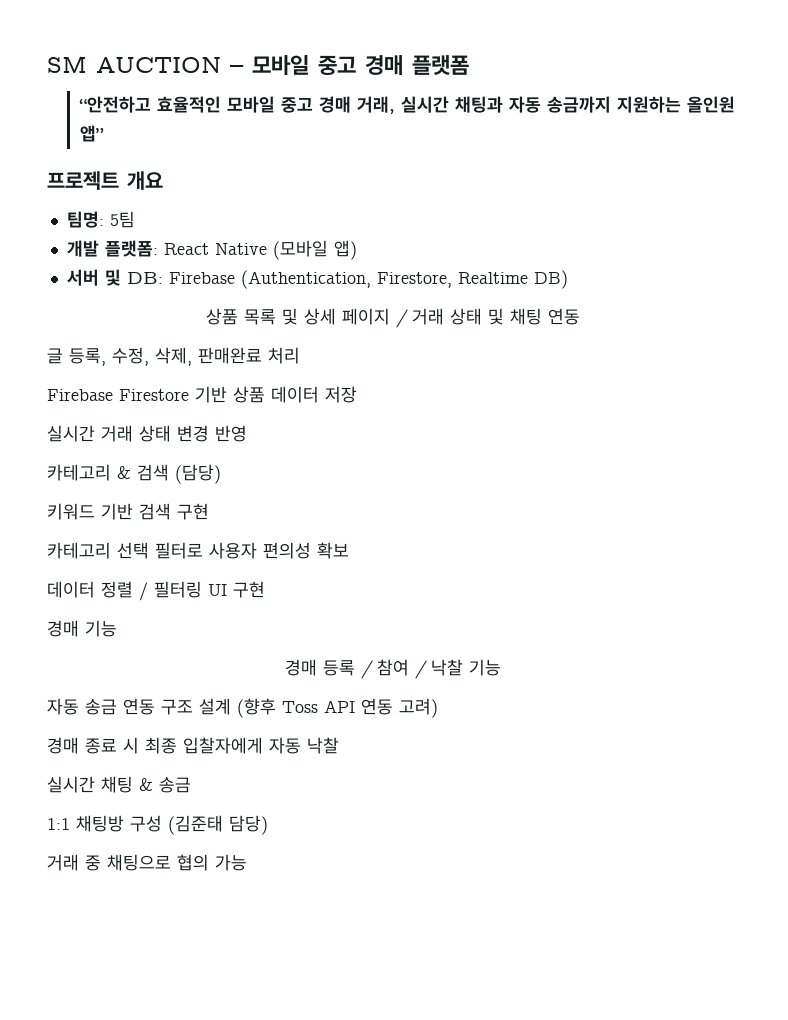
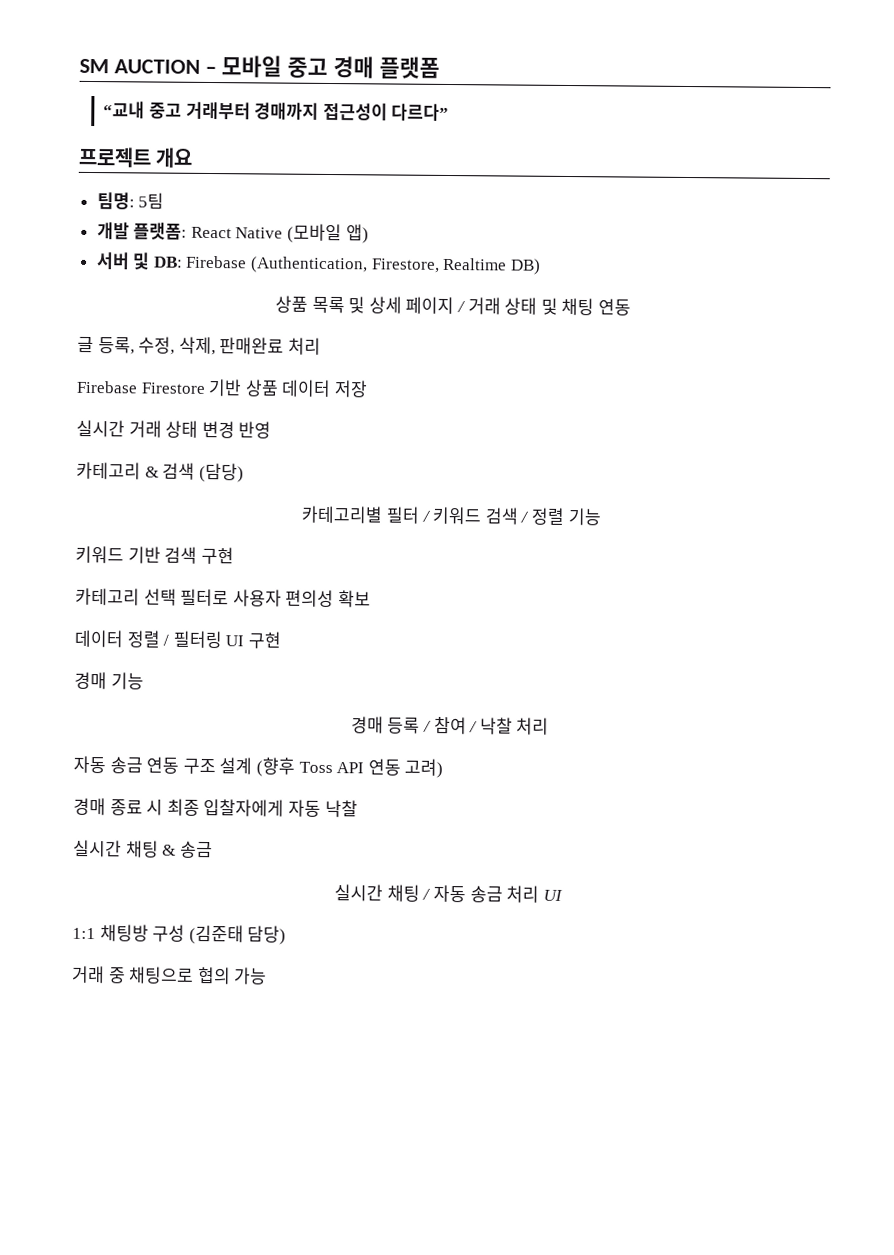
[78,96,735,114] [79,125,104,142] “안전하고 효율적인 모바일 중고 경매 거래, 실시간 채팅과 자동 송금까지 지원하는 올인원 앱” -> [103,101,450,122] “교내 중고 거래부터 경매까지 접근성이 다르다”
(221, 474) none -> [301,505,602,526] // 카테고리별 필터 / 키워드 검색 / 정렬 기능
[469,659,501,676] 기능 -> [516,717,550,735] 처리
(191, 785) none -> [334,884,563,903] // 실시간 채팅 / 자동 송금 처리 UI

